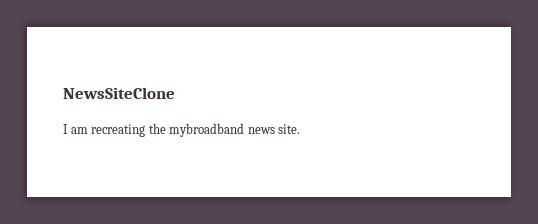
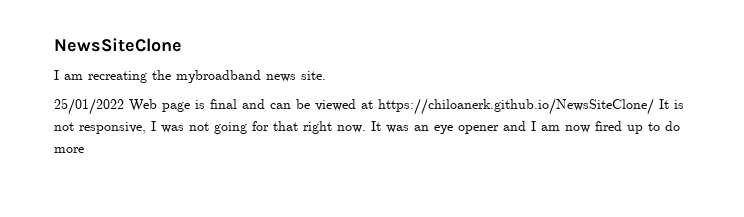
(301, 129) none -> [54,98,684,115] [54,121,680,134] [54,147,84,153] // 25/01/2022 Web page is final and can be viewed at https://chiloanerk.github.io/NewsSiteClone/ It is not responsive, I was not going for that right now. It was an eye opener and I am now fired up to do more

